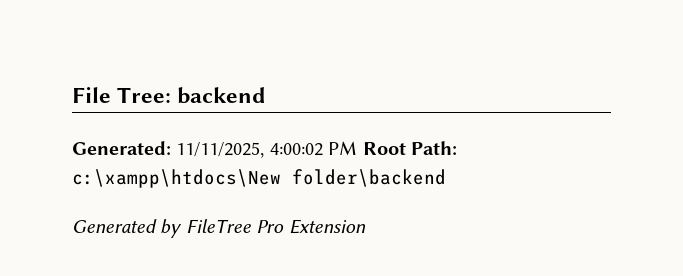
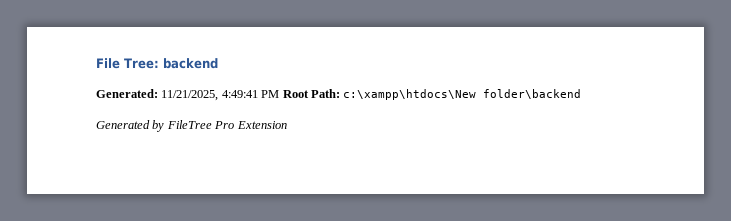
[176,142,323,158] 11/11/2025, 4:00:02 -> [161,90,258,101] 11/21/2025, 4:49:41

